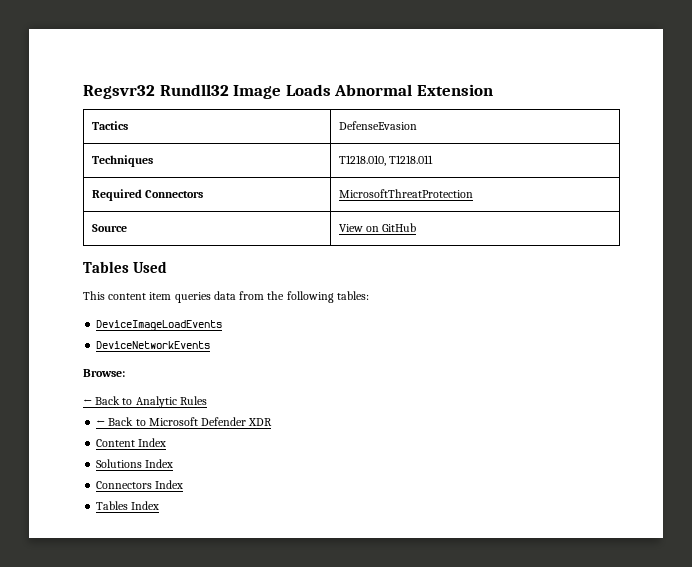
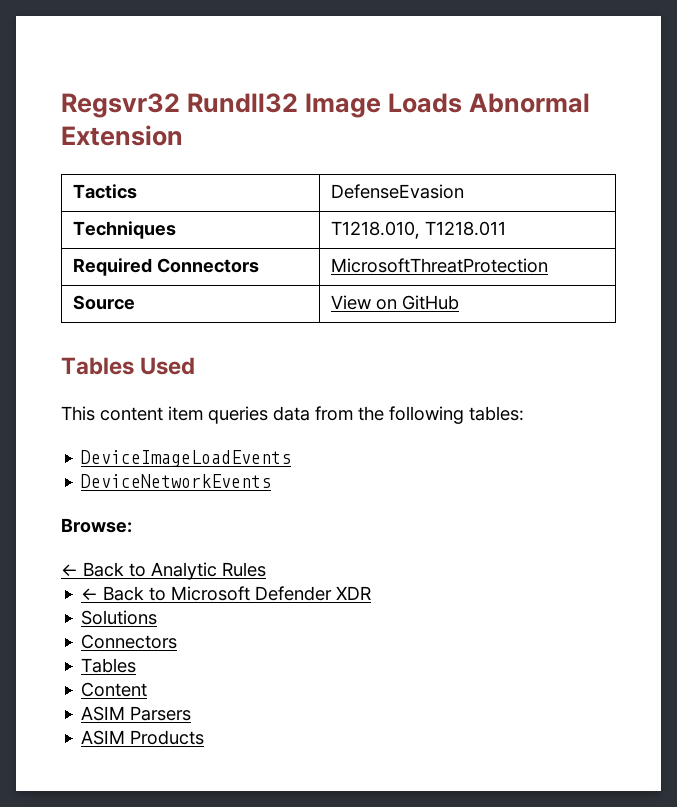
[96,438,167,447] // Content Index -> (372, 593) none
[145,459,174,468] [96,480,184,489] [96,501,160,510] Index // Connectors Index // Tables Index -> [81,634,178,649] [81,658,137,673] [81,682,148,697] [81,706,192,721] [81,730,205,745] // Connectors // Tables // Content // ASIM Parsers // ASIM Products

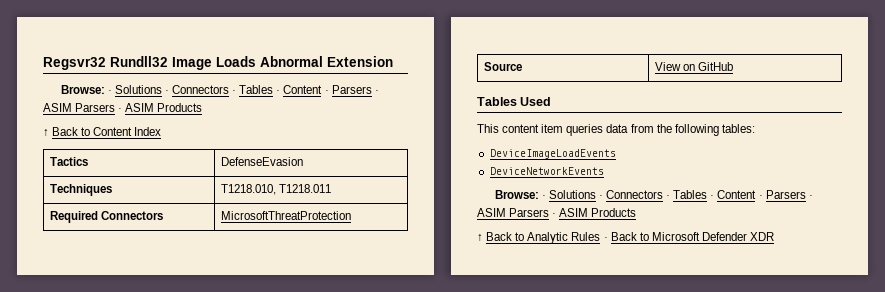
(183, 135) none -> [60,85,379,94] [43,103,203,112] [43,127,162,136] // Browse: · Solutions · Connectors · Tables · Content · Parsers · ASIM Parsers · ASIM Products // ↑ Back to Content Index
[61,564,78,577] // ← -> [541,190,813,199] [477,208,637,217] [477,234,483,241] · Solutions · Connectors · Tables · Content · Parsers · ASIM Parsers · ASIM Products // ↑
[81,588,99,601] // ← -> [603,237,608,241] ·
[81,610,158,625] [81,634,178,649] [81,658,137,673] [81,682,148,697] [81,706,192,721] [81,730,205,745] // Solutions // Connectors // Tables // Content // ASIM Parsers // ASIM Products -> (775, 236) none

